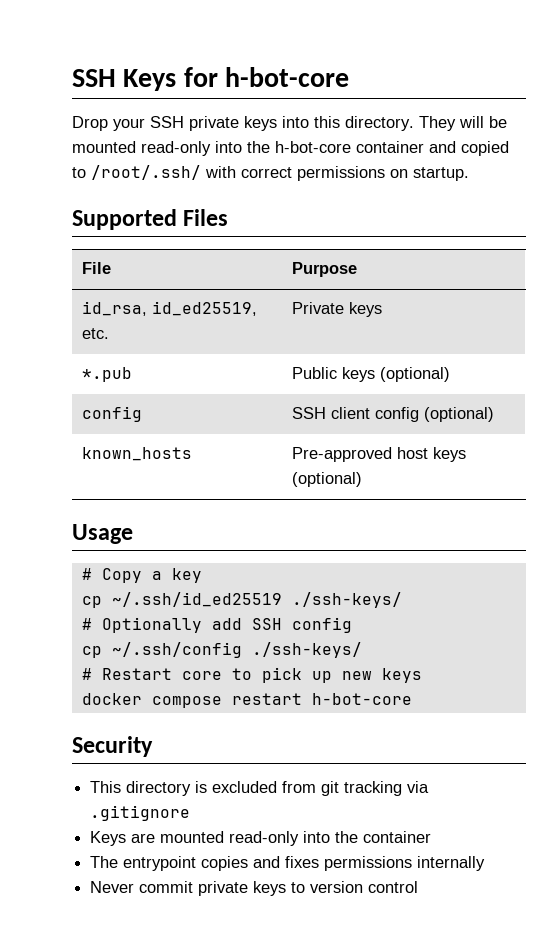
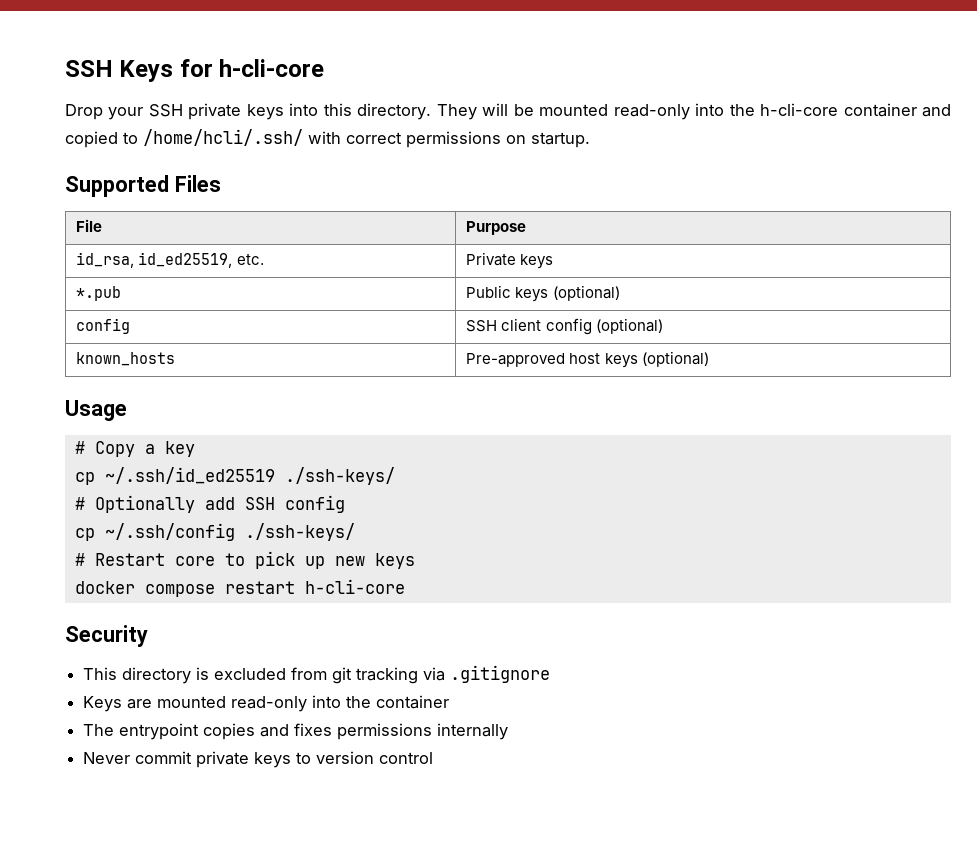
[225,67,350,87] h-bot-core -> [219,59,325,77] h-cli-core
[275,141,351,153] h-bot-core -> [760,103,839,116] h-cli-core
[91,165,201,180] /root/.ssh/ -> [143,129,303,146] /home/hcli/.ssh/
[311,693,412,705] h-bot-core -> [304,579,405,594] h-cli-core

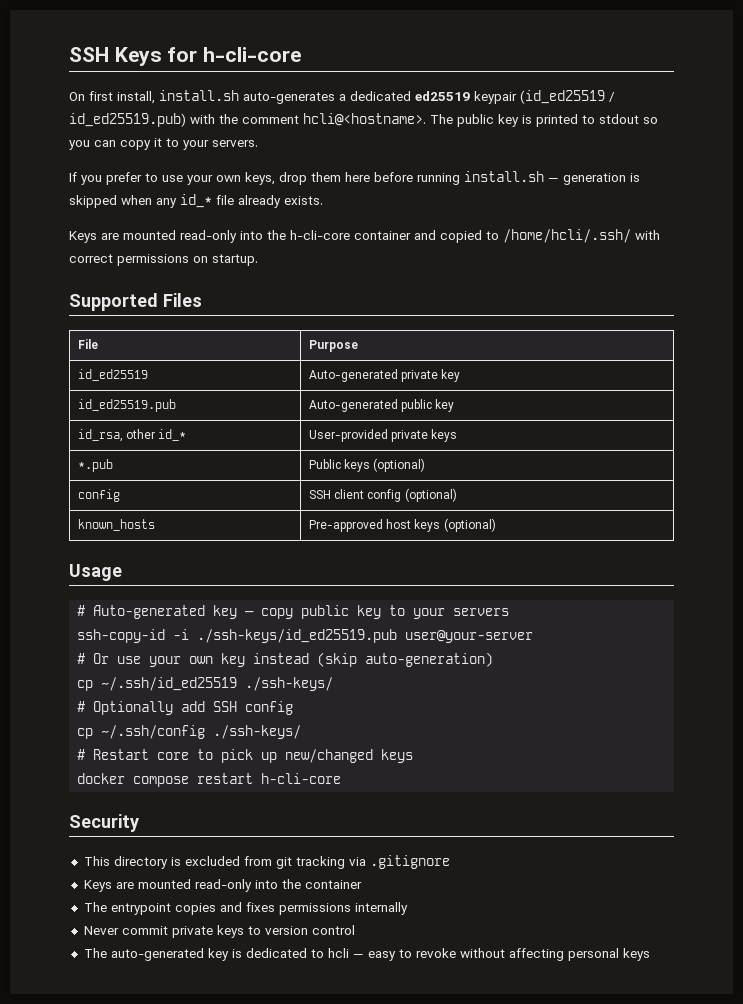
[65,103,534,120] Drop your SSH private keys into this directory. They will be -> [69,90,615,104] [69,113,658,127] [69,138,258,150] [69,171,640,185] [69,194,323,208] [69,231,119,243] On first install, install.sh auto-generates a dedicated ed25519 keypair (id_ed25519 / id_ed25519.pub) with the comment hcli@<hostname>. The public key is printed to stdout so you can copy it to your servers. // If you prefer to use your own keys, drop them here before running install.sh — generation is skipped when any id_* file already exists. // Keys are
[76,252,264,268] [466,252,517,266] id_rsa, id_ed25519, etc. | Private -> [77,369,148,381] [308,369,461,382] [77,399,176,412] [308,399,455,412] [77,429,187,442] [308,429,429,442] id_ed25519 | Auto-generated private key // id_ed25519.pub | Auto-generated public key // id_rsa, other id_* | User-provided private
[94,441,195,457] Copy a key -> [93,605,510,619] [77,629,534,643] [77,652,494,667] Auto-generated key — copy public key to your servers // ssh-copy-id -i ./ssh-keys/id_ed25519.pub user@your-server // # Or use your own key instead (skip auto-generation)
[334,556,365,566] new -> [285,749,374,763] new/changed
(434, 758) none -> [83,948,650,961] // The auto-generated key is dedicated to hcli — easy to revoke without affecting personal keys

